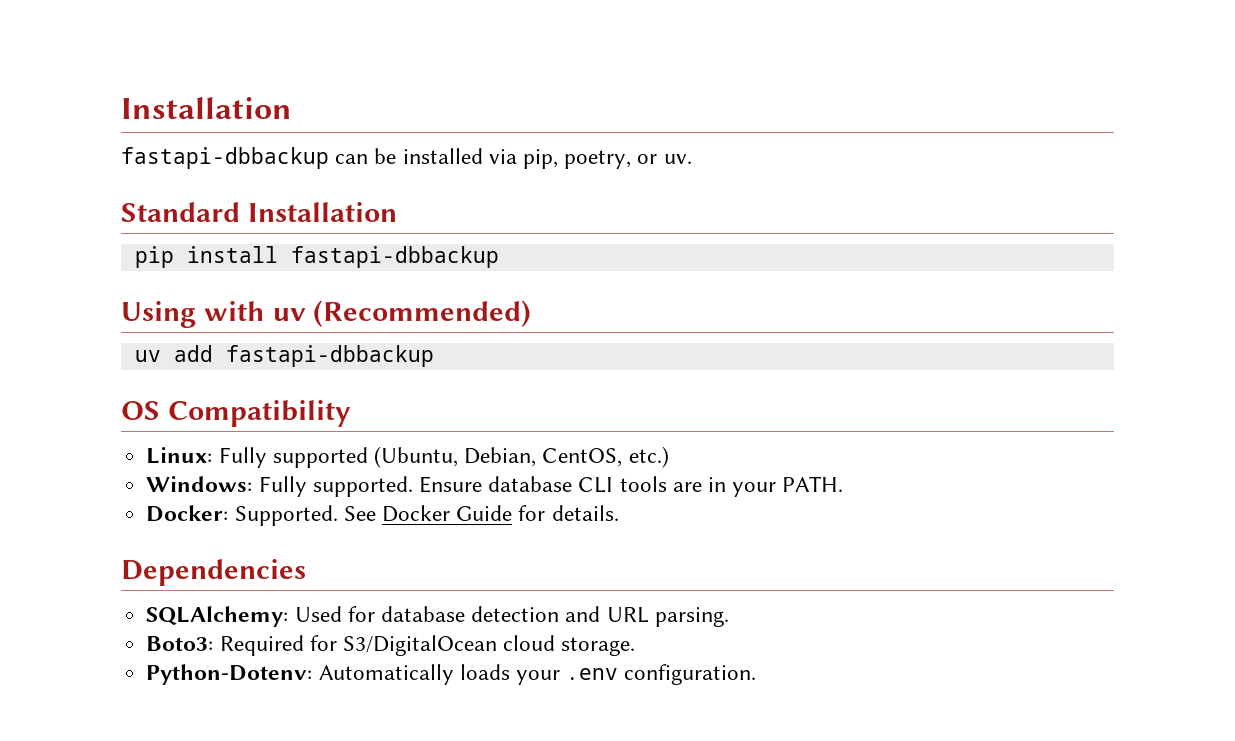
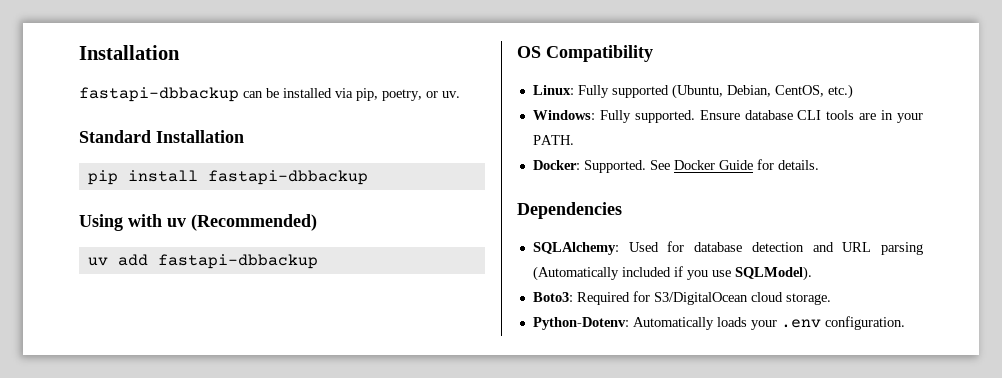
[654,607,729,627] parsing. -> [881,242,923,255] [532,266,812,281] parsing (Automatically included if you use SQLModel).

